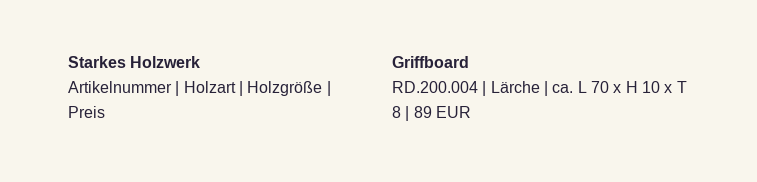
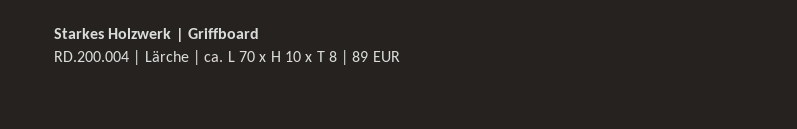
[68,81,331,96] [68,106,105,118] // Artikelnummer | Holzart | Holzgröße | Preis // -> [175,28,184,42] |

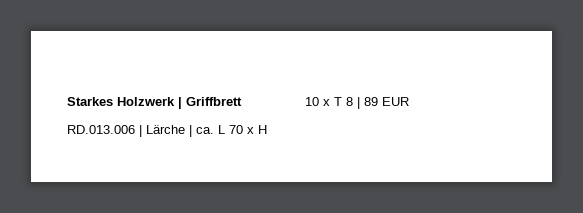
[187,28,259,39] [54,51,129,62] Griffboard // RD.200.004 -> [186,97,242,106] [67,125,135,134] Griffbrett // RD.013.006

